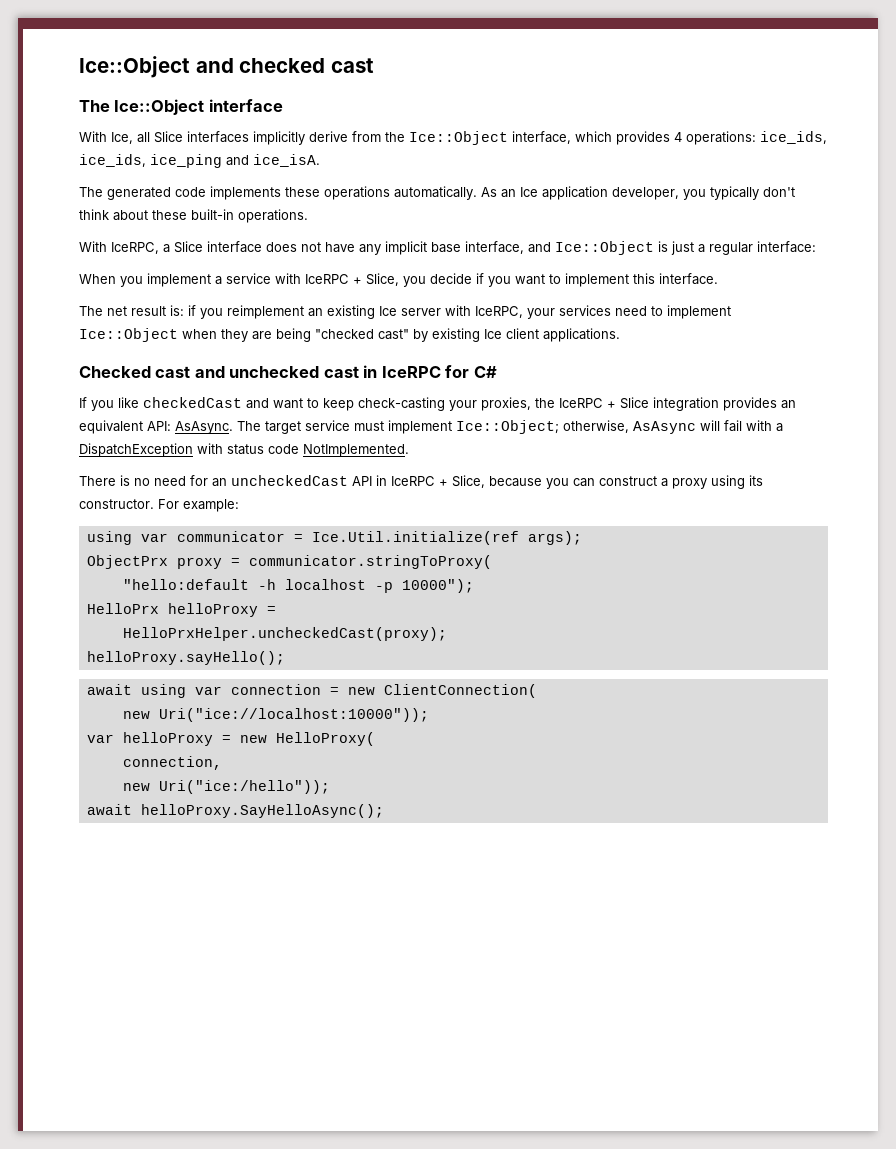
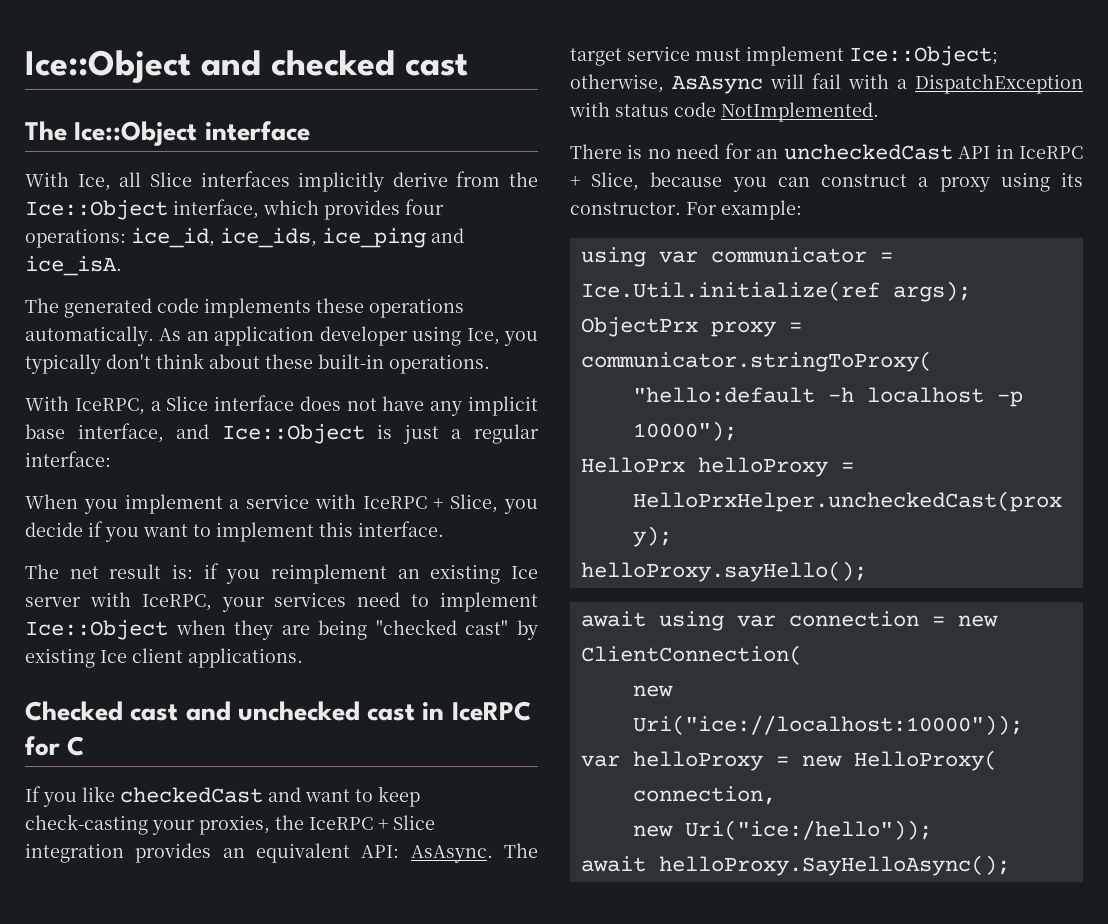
[674,131,827,145] 4 operations: ice_ids, -> [405,199,444,215] [25,228,215,248] four operations: ice_id,
[520,186,679,200] Ice application developer, -> [214,326,500,346] application developer using Ice,
[473,366,497,378] C# -> [67,736,85,756] C

